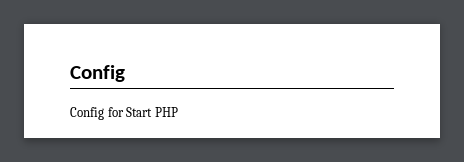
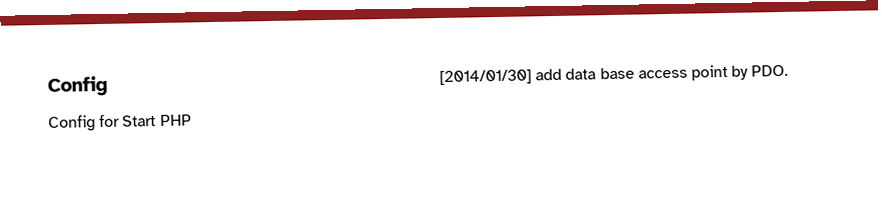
(178, 112) none -> [439,64,789,86] // [2014/01/30] add data base access point by PDO.

